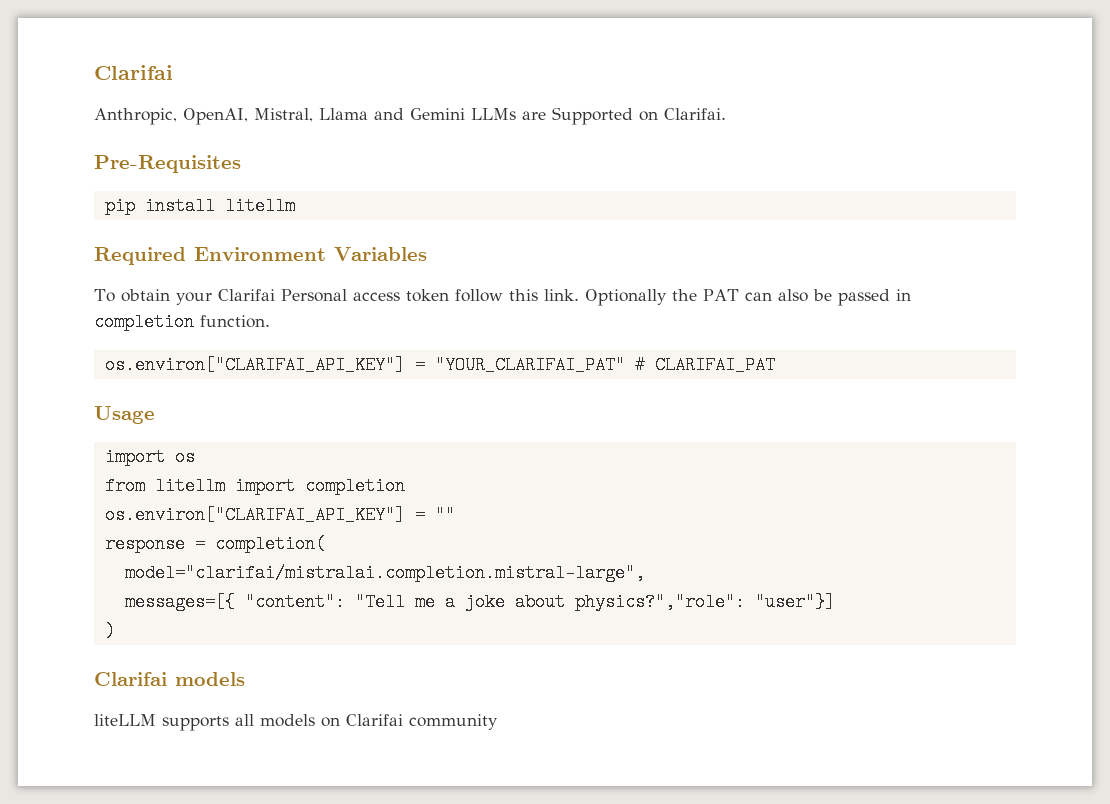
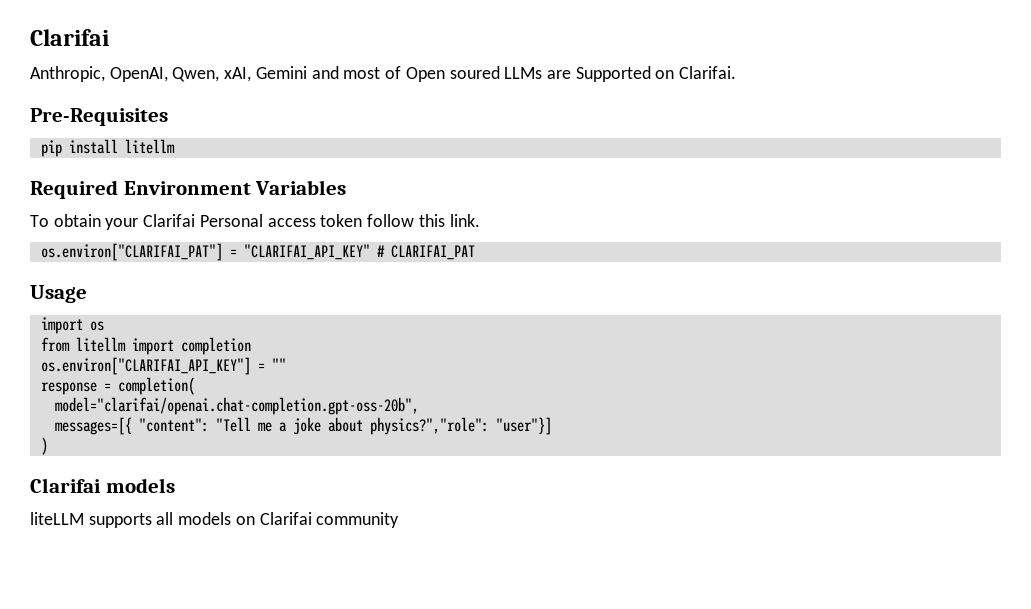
[254,108,465,122] Mistral, Llama and Gemini -> [172,66,500,82] Qwen, xAI, Gemini and most of Open soured
[584,289,911,306] [94,313,270,331] [104,356,625,374] Optionally the PAT can also be passed in completion function. // os.environ["CLARIFAI_API_KEY"] = "YOUR_CLARIFAI_PAT" -> [40,243,370,261] // os.environ["CLARIFAI_PAT"] = "CLARIFAI_API_KEY"
[124,564,645,582] model="clarifai/mistralai.completion.mistral-large", -> [54,397,419,415] model="clarifai/openai.chat-completion.gpt-oss-20b",

